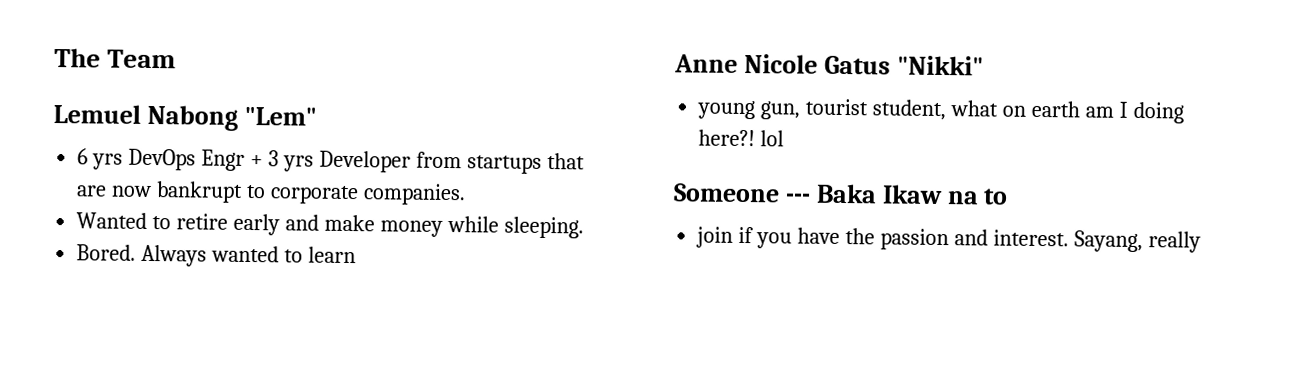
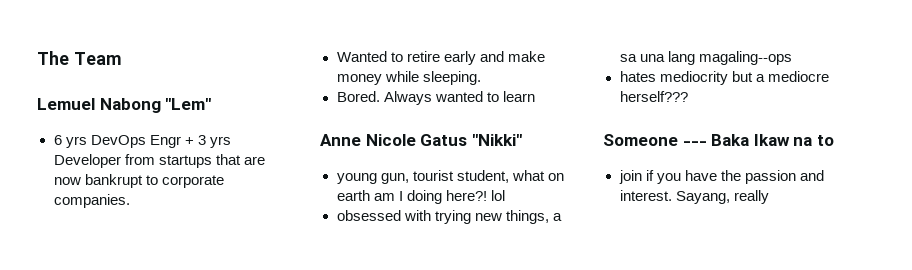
(785, 138) none -> [336,210,562,224] [619,51,792,65] [619,71,829,85] [619,91,688,102] // obsessed with trying new things, a sa una lang magaling--ops // hates mediocrity but a mediocre herself???

